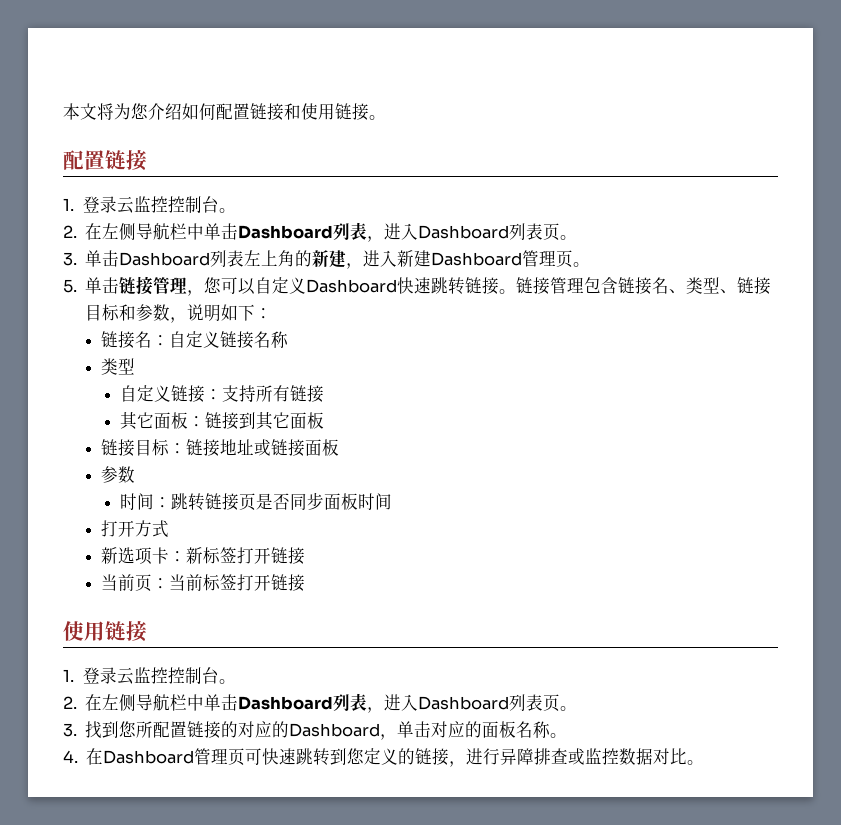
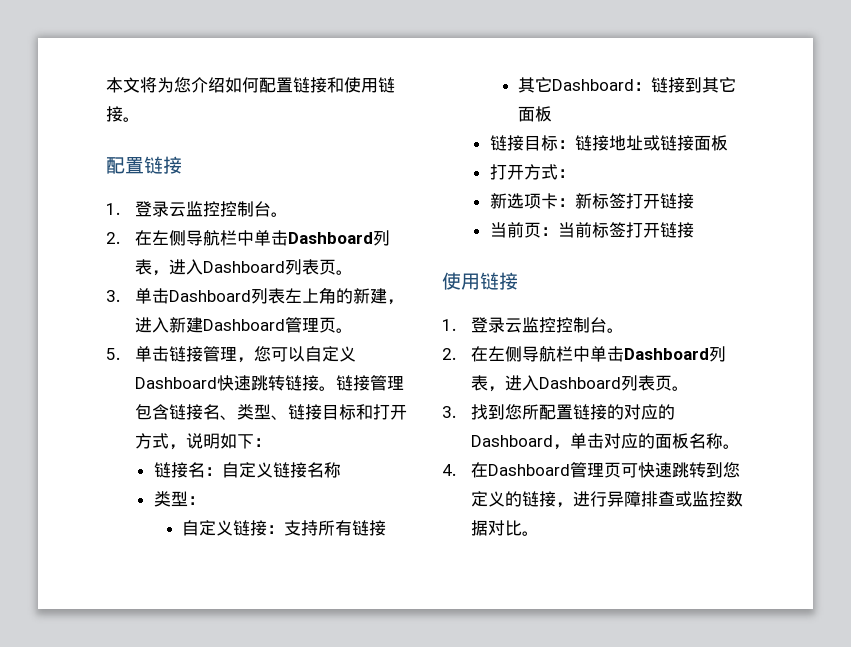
[136,304,171,321] 参数 -> [372,404,407,420] [134,433,169,449] 打开方式
(135, 366) none -> [187,496,205,505] ：
[154,412,189,429] 面板 -> [552,79,635,91] Dashboard
[100,466,135,483] [120,492,393,511] [100,520,169,538] // 参数 // 时间：跳转链接页是否同步面板时间 // 打开方式 -> [489,164,575,180] // 打开方式：

